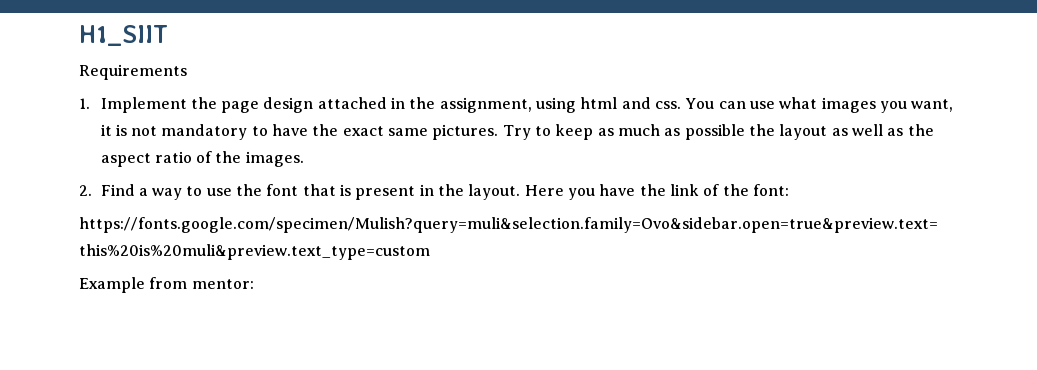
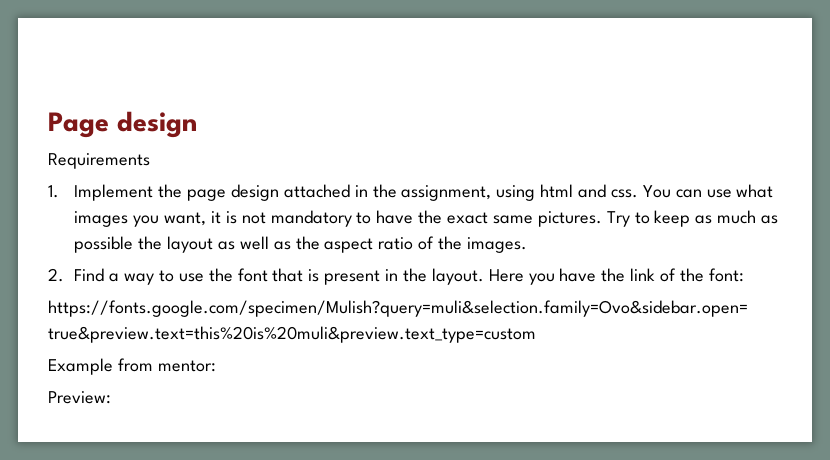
[79,25,168,46] H1_SIIT -> [48,111,197,138] Page design
(254, 284) none -> [48,391,111,404] // Preview:

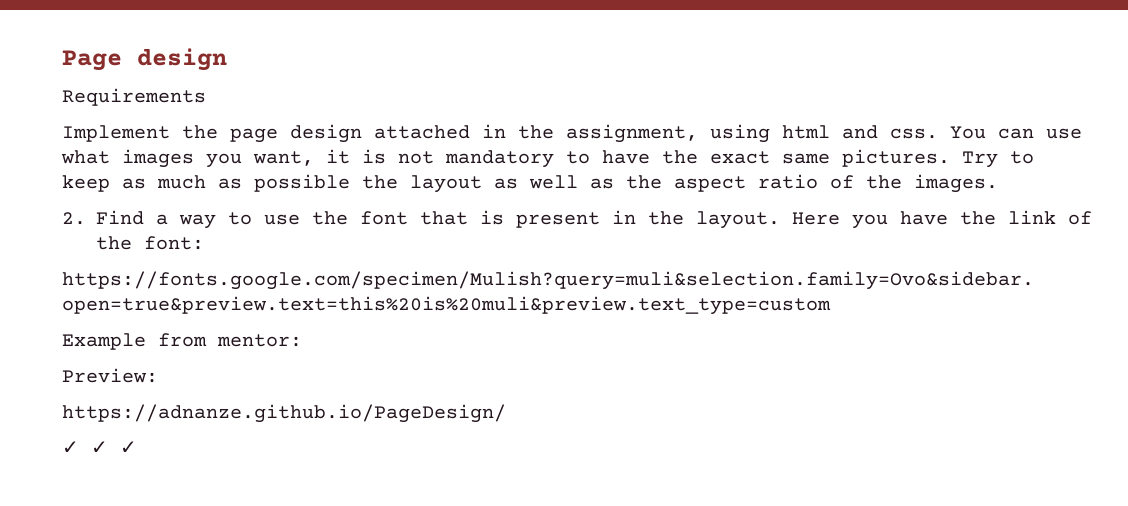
[48,185,59,198] 1. -> (206, 97) none
(111, 397) none -> [62,404,506,423] [62,441,137,454] // https://adnanze.github.io/PageDesign/ // ✓ ✓ ✓

